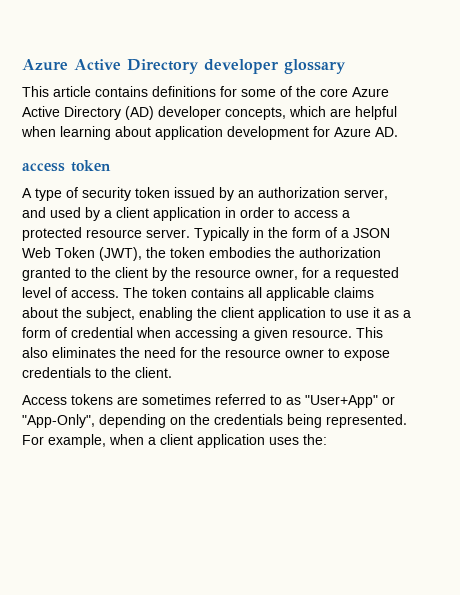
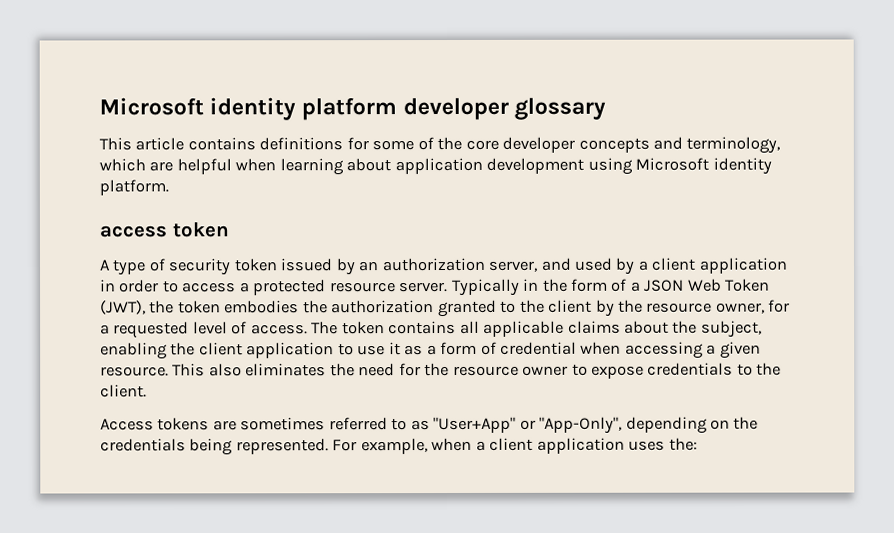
[22,59,199,74] Azure Active Directory -> [99,97,398,121] Microsoft identity platform
[352,87,389,97] [22,106,286,120] Azure Active Directory (AD) developer concepts, -> [502,136,781,154] developer concepts and terminology,
[313,126,398,137] for Azure AD. -> [587,157,772,175] [99,179,169,196] using Microsoft identity platform.

